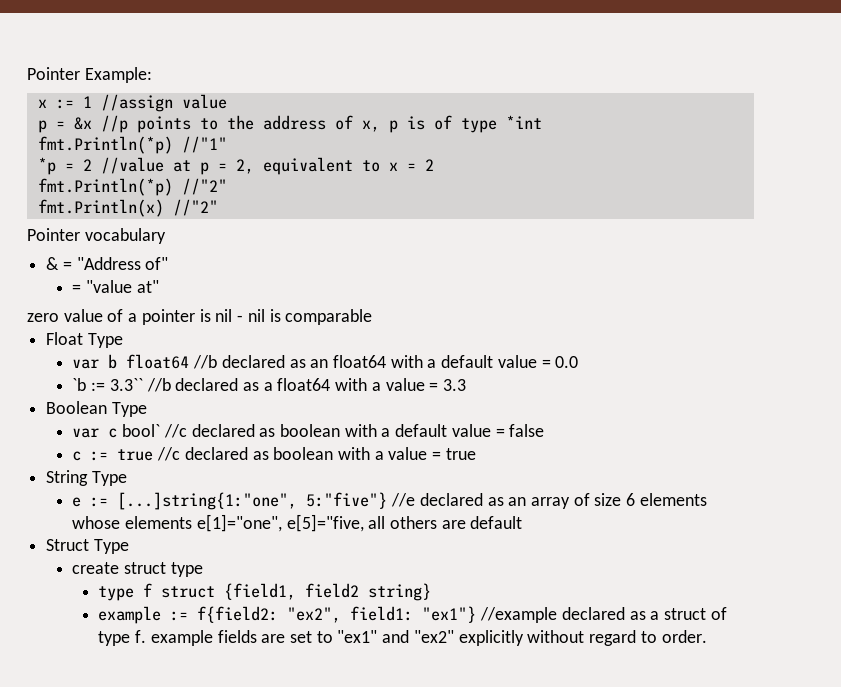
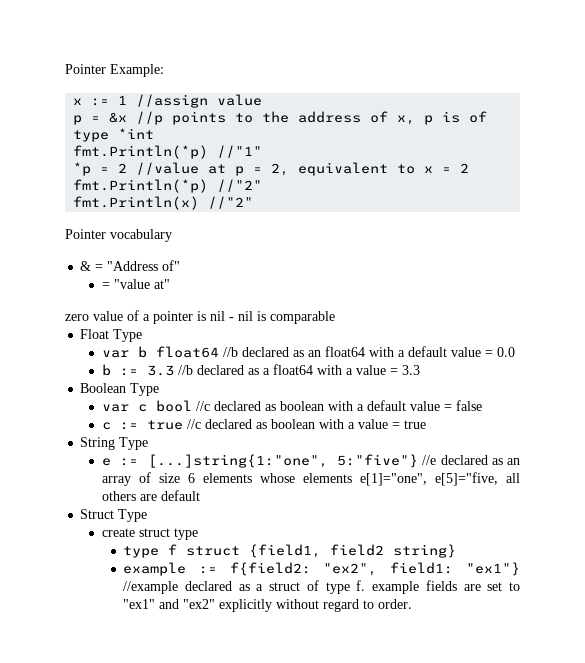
[72,378,143,391] `b := 3.3`` -> [101,364,174,376] b := 3.3
[122,424,161,437] bool` -> [155,400,192,412] bool

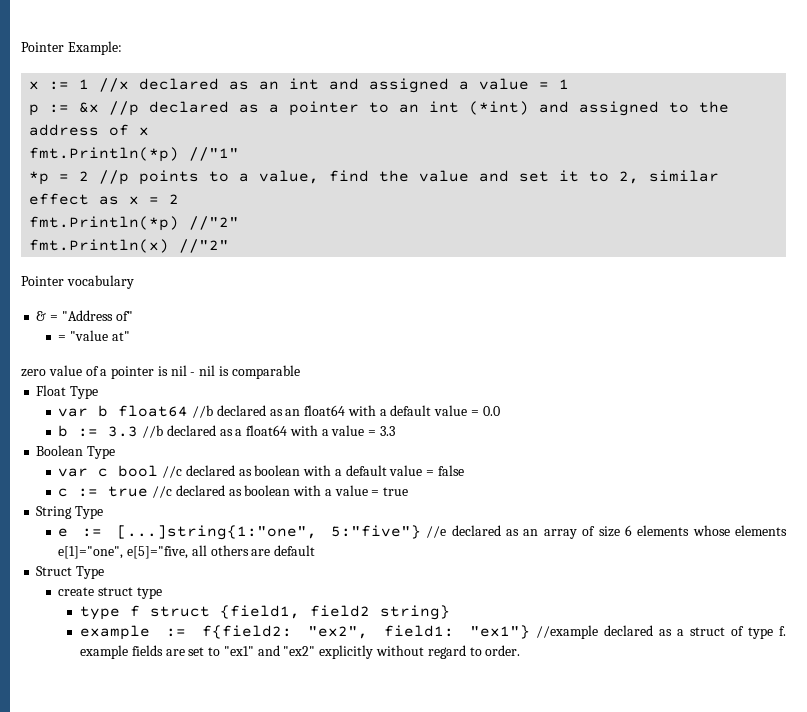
[136,94,263,108] [73,115,101,125] //assign value // p = -> [99,78,570,93] [29,104,70,116] //x declared as an int and assigned a value = 1 // p :=
[172,111,488,125] [73,128,155,142] points to the address of x, p is of type *int -> [149,101,730,116] [29,124,150,136] declared as a pointer to an int (*int) and assigned to the address of x
[136,162,416,176] //value at p = 2, equivalent to -> [99,170,720,185] [29,193,120,205] //p points to a value, find the value and set it to 2, similar effect as

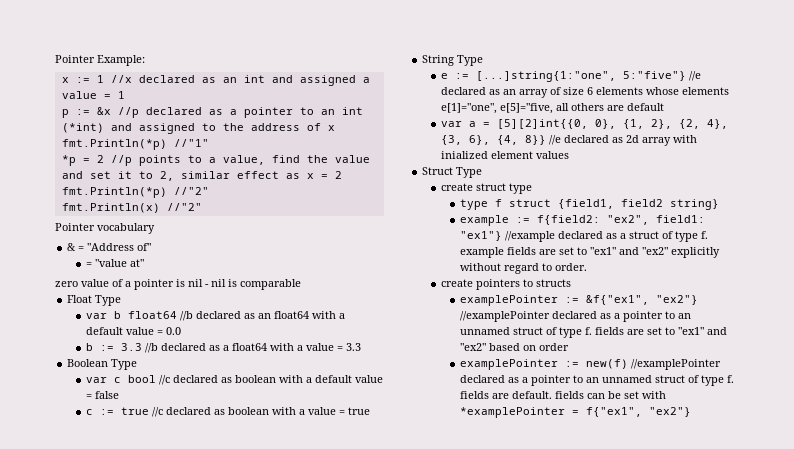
(316, 550) none -> [440,119,728,129] [440,135,697,146] [440,151,569,159] // var a = [5][2]int{{0, 0}, {1, 2}, {2, 4}, {3, 6}, {4, 8}} //e declared as 2d array with inialized element values
(521, 650) none -> [440,279,571,290] [459,295,698,306] [459,311,691,322] [459,327,727,338] [459,343,569,351] [459,359,721,370] [459,375,734,386] [459,391,666,399] [459,407,691,418] // create pointers to structs // examplePointer := &f{"ex1", "ex2"} //examplePointer declared as a pointer to an unnamed struct of type f. fields are set to "ex1" and "ex2" based on order // examplePointer := new(f) //examplePointer declared as a pointer to an unnamed struct of type f. fields are default. fields can be set with *examplePointer = f{"ex1", "ex2"}

